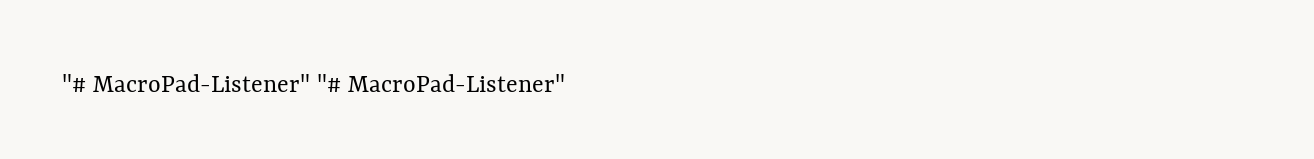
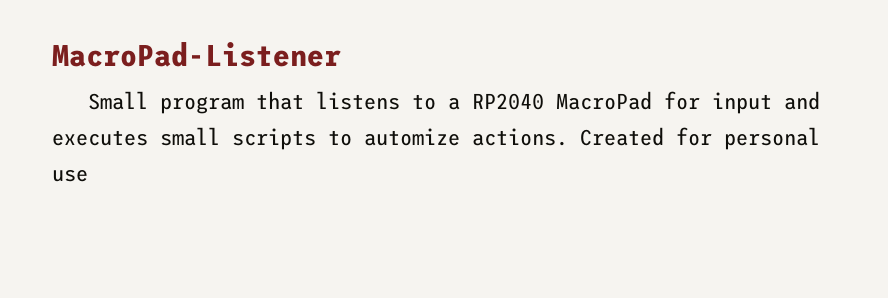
[62,74,566,92] "# MacroPad-Listener" "# MacroPad-Listener" -> [52,42,341,67] [88,91,821,114] [52,127,820,150] [52,169,88,182] MacroPad-Listener // Small program that listens to a RP2040 MacroPad for input and executes small scripts to automize actions. Created for personal use

